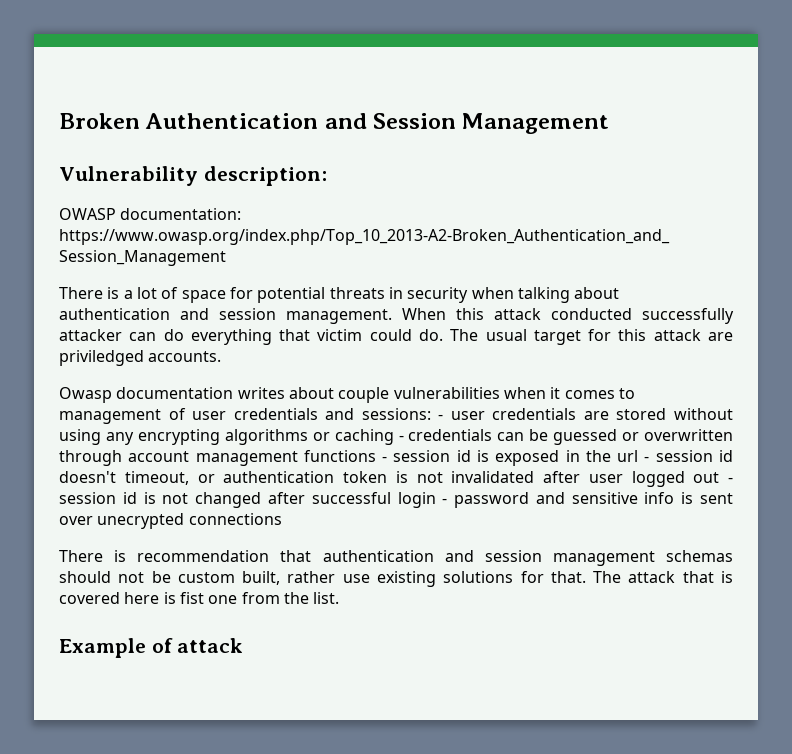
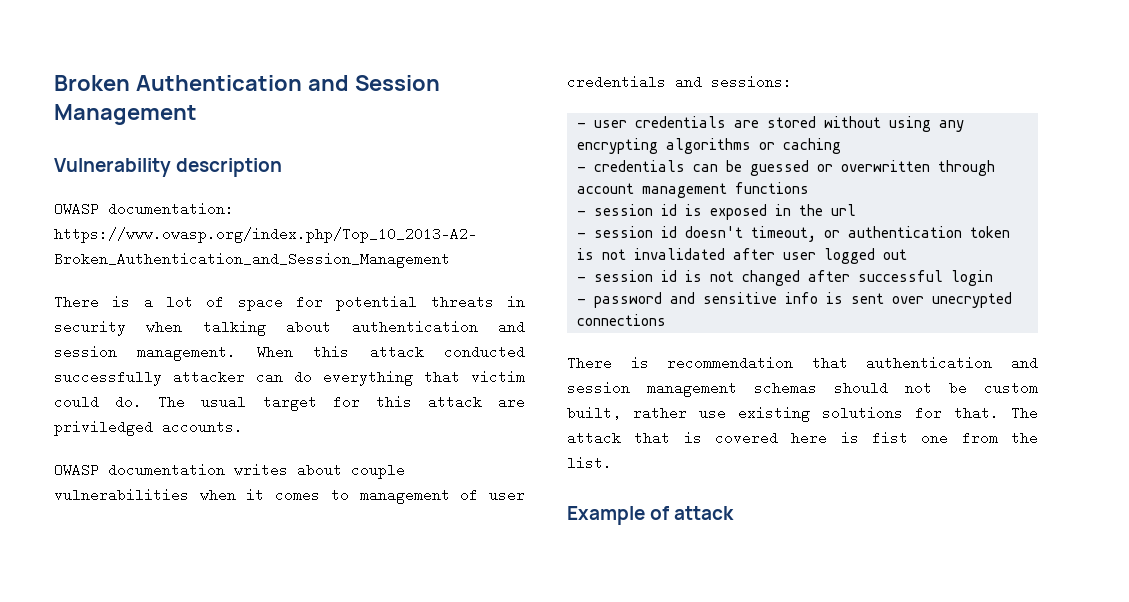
[203,166,327,186] description: -> [176,158,283,177] description
[59,387,112,403] Owasp -> [54,463,99,477] OWASP
(431, 414) none -> (792, 82) //
(394, 437) none -> (842, 146) //
(376, 456) none -> (810, 188) //
(639, 456) none -> (857, 210) //
(720, 477) none -> (908, 254) //
(436, 500) none -> (994, 278) //

